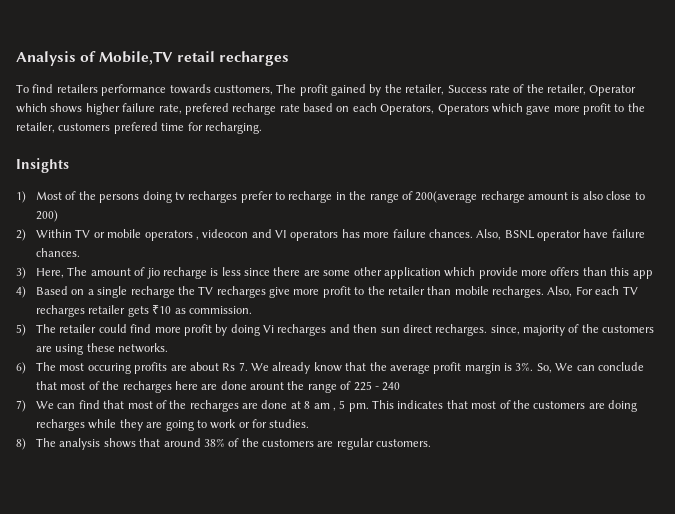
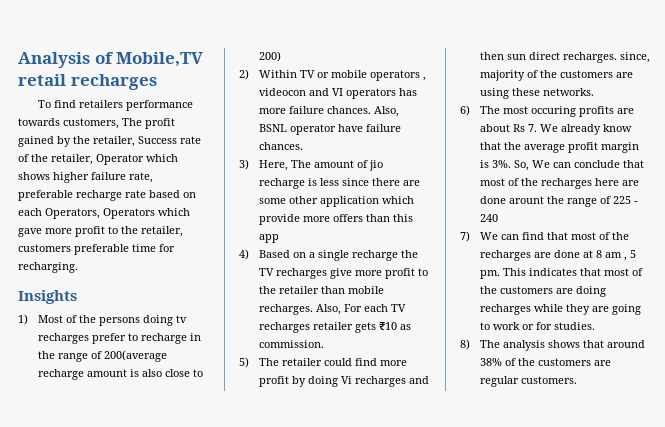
[213,85,273,95] custtomers, -> [63,118,119,129] customers,
[184,103,229,115] prefered -> [18,190,73,201] preferable
[113,122,158,134] prefered -> [74,244,129,255] preferable

